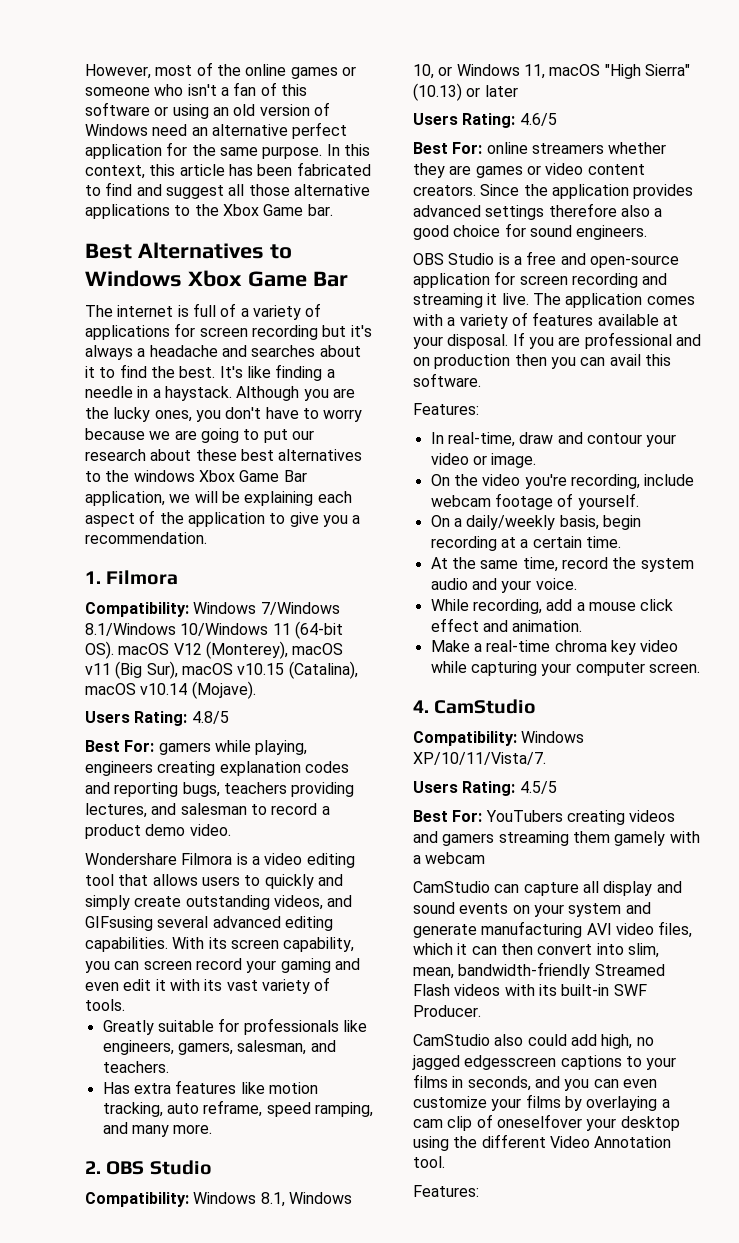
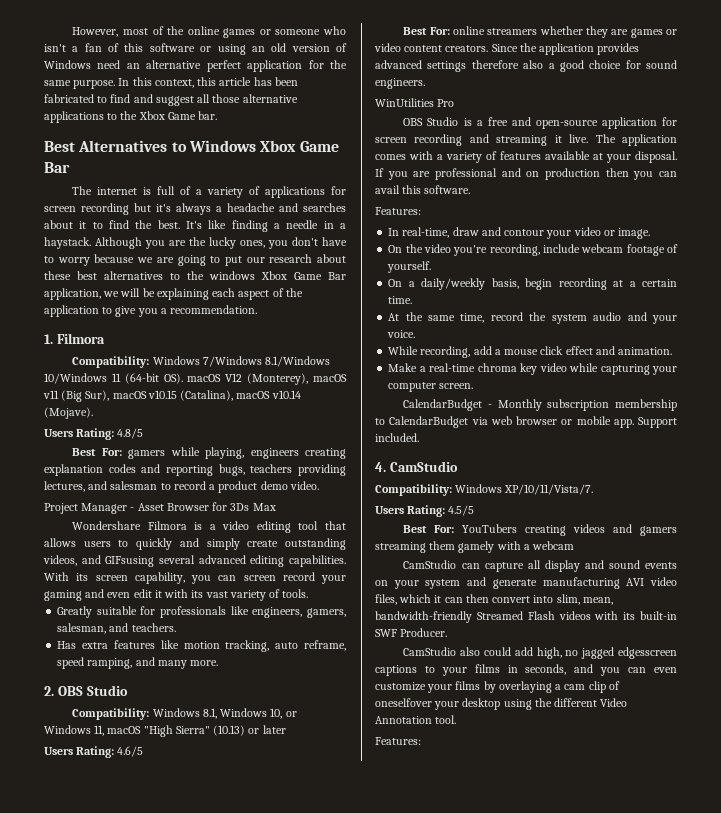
(231, 830) none -> [44,502,276,514] // Project Manager - Asset Browser for 3Ds Max
(648, 232) none -> [375,98,455,107] // WinUtilities Pro
(700, 668) none -> [403,399,677,411] [375,416,677,428] [375,433,419,442] // CalendarBudget - Monthly subscription membership to CalendarBudget via web browser or mobile app. Support included.

